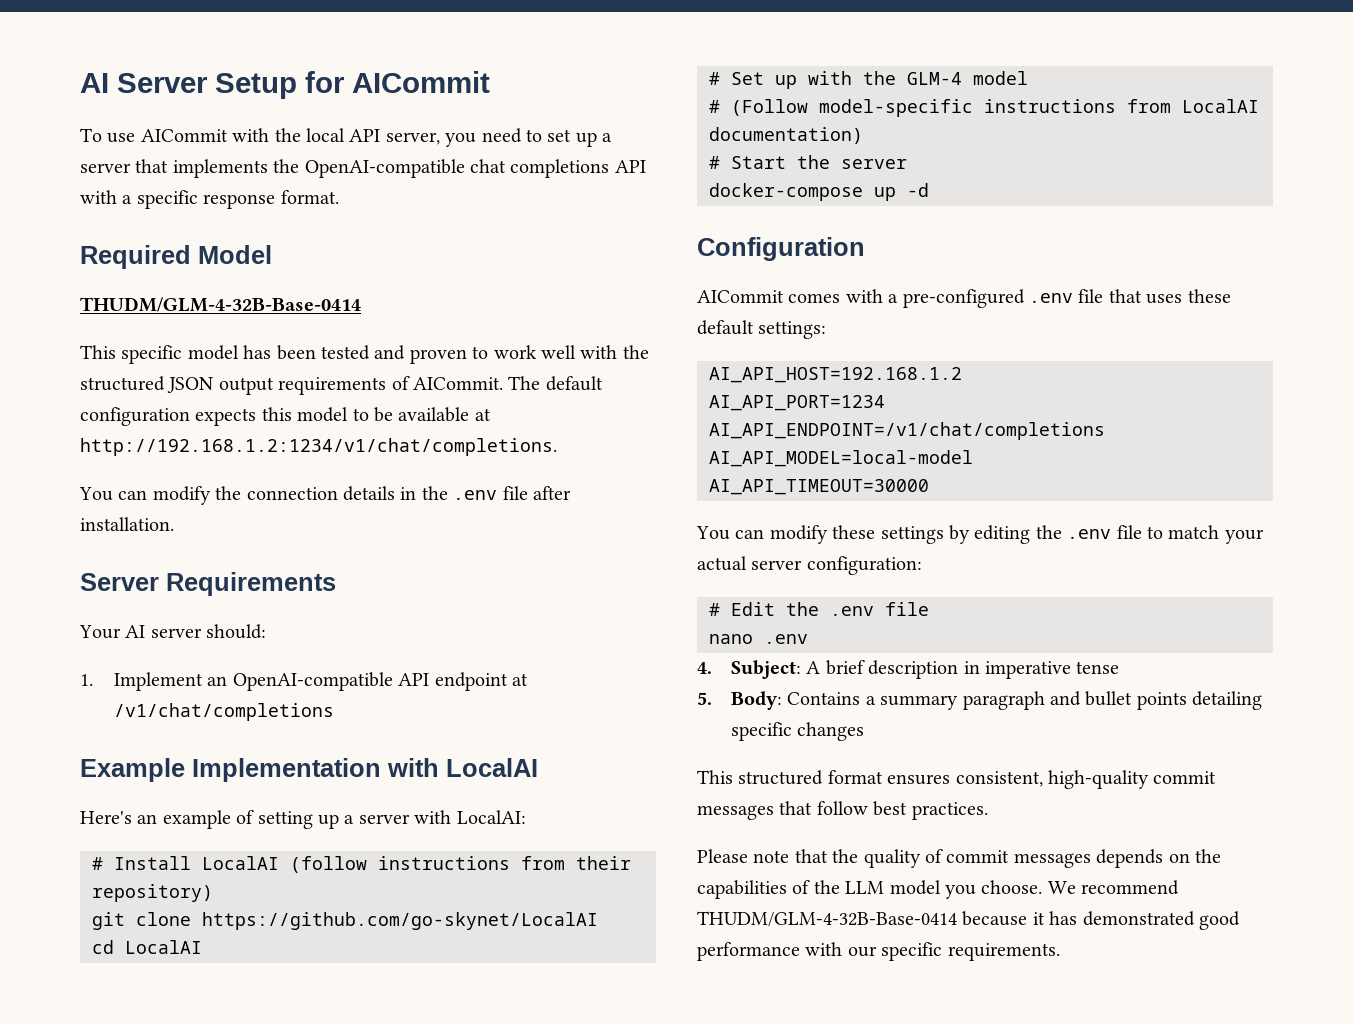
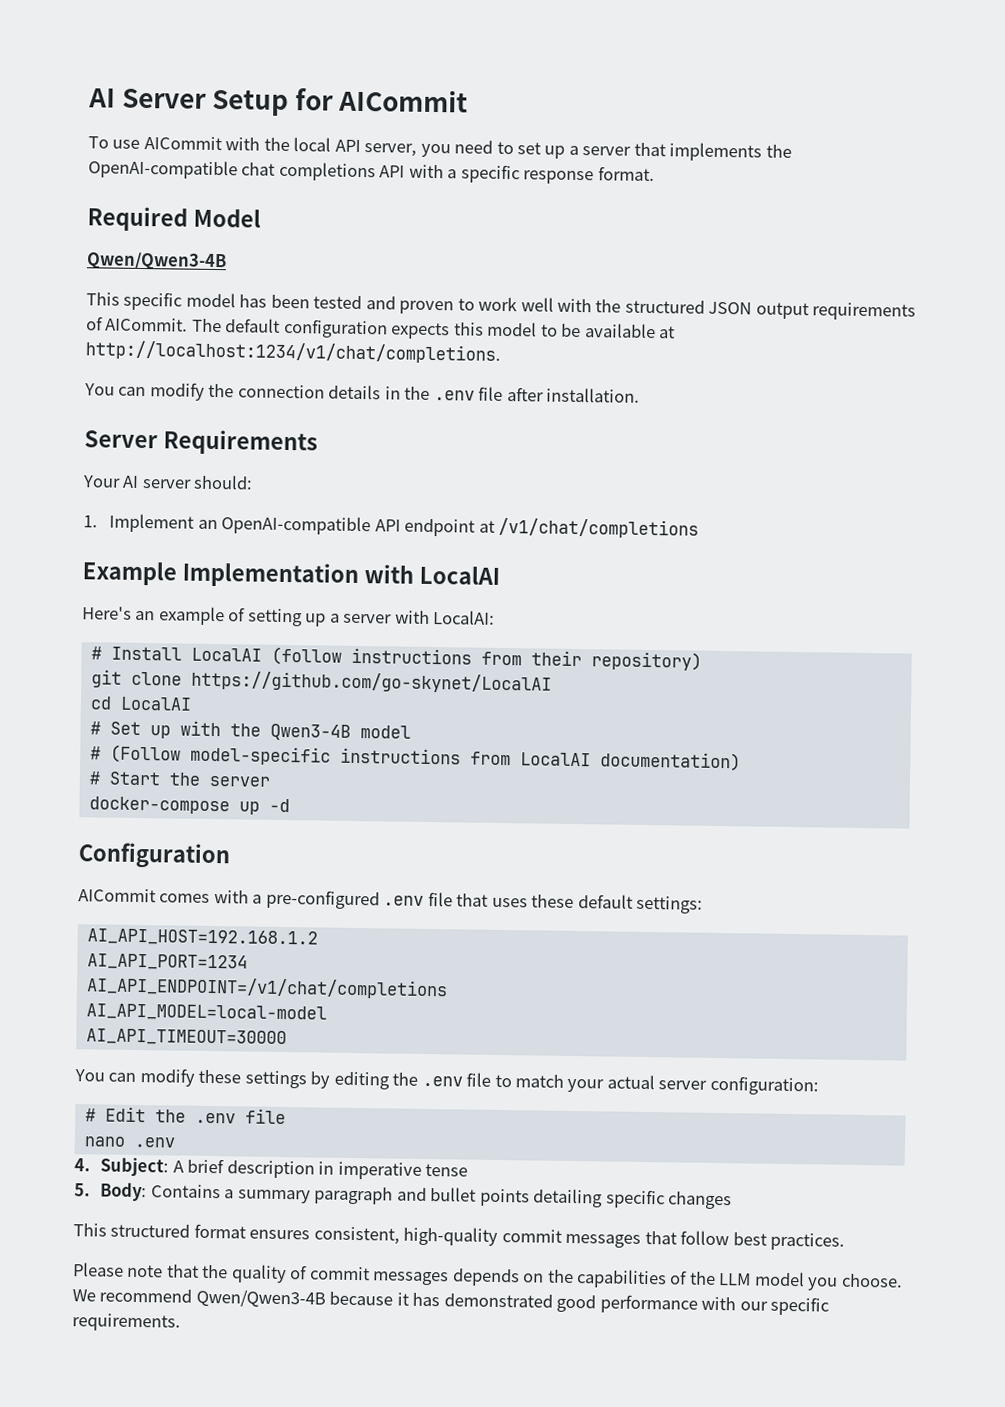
[80,297,361,312] THUDM/GLM-4-32B-Base-0414 -> [86,251,227,271] Qwen/Qwen3-4B
[80,438,557,456] http://192.168.1.2:1234/v1/chat/completions. -> [85,340,501,364] http://localhost:1234/v1/chat/completions.
[907,72,962,85] GLM-4 -> [269,723,351,741] Qwen3-4B
[697,911,957,927] THUDM/GLM-4-32B-Base-0414 -> [195,1288,326,1308] Qwen/Qwen3-4B

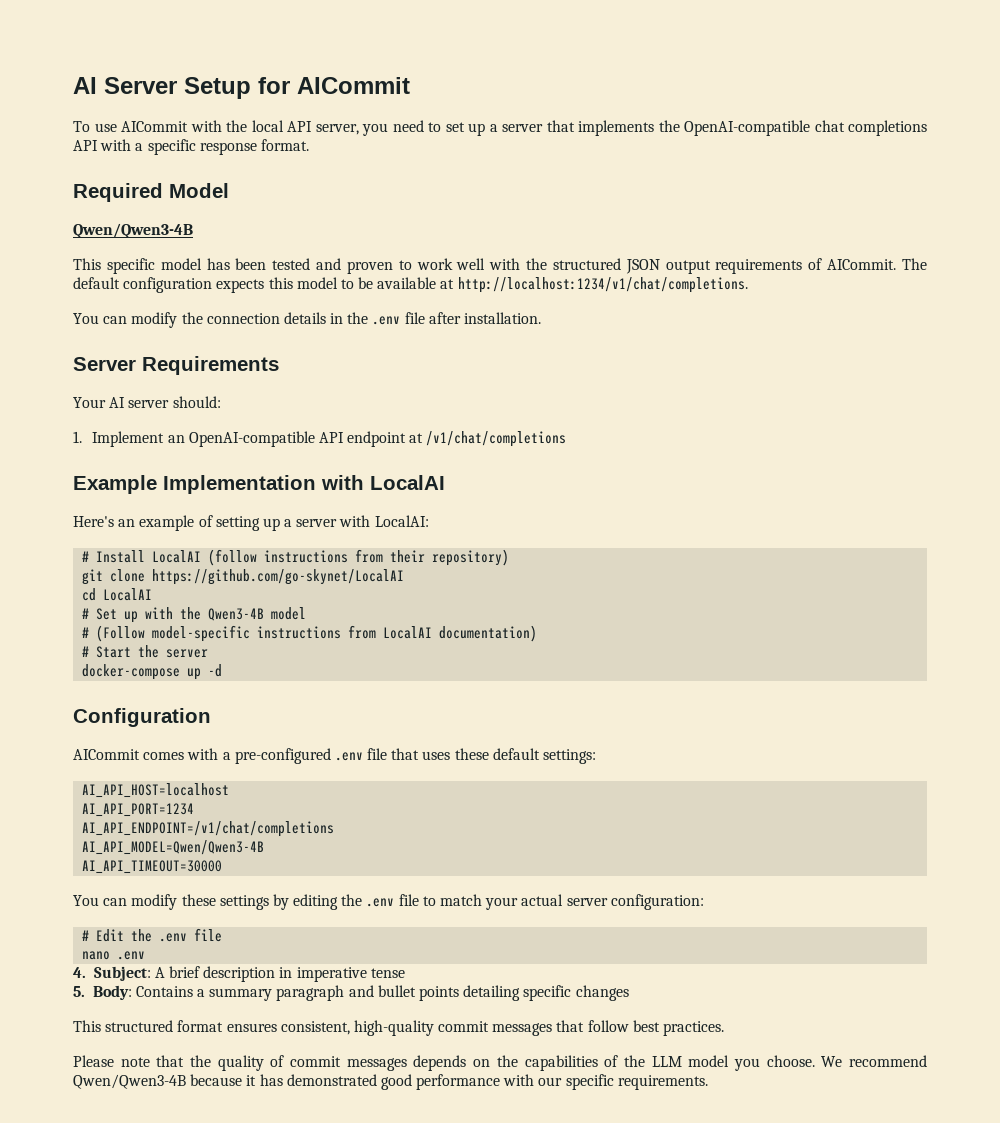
[86,928,318,947] AI_API_HOST=192.168.1.2 -> [82,783,230,798] AI_API_HOST=localhost
[85,1003,327,1022] AI_API_MODEL=local-model -> [82,840,265,855] AI_API_MODEL=Qwen/Qwen3-4B

